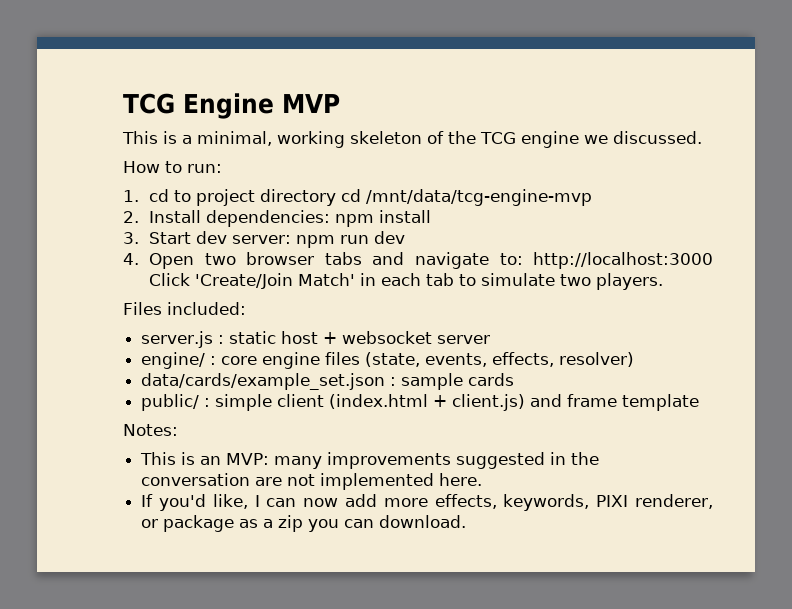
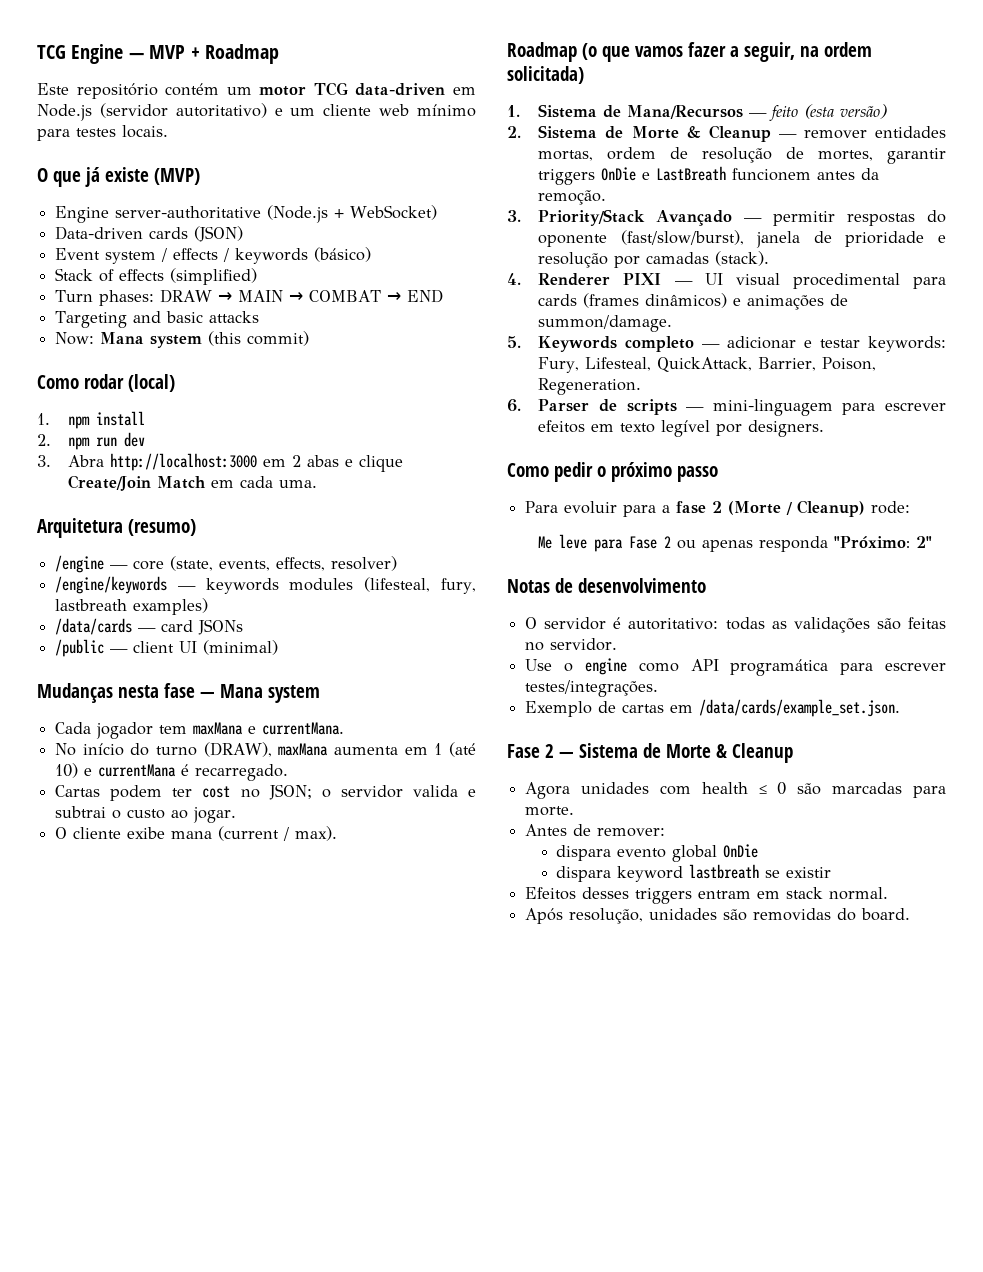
(274, 106) none -> [128,53,144,59] —
[122,131,702,148] [123,161,222,173] [123,189,593,206] [123,210,432,227] [123,231,406,248] [123,252,713,269] [149,273,664,290] [123,302,246,315] [141,331,491,348] [141,352,635,369] [141,373,515,390] [141,394,700,411] [123,424,178,436] [140,452,600,469] [141,473,483,490] [141,494,713,511] [141,515,467,532] // This is a minimal, working skeleton of the TCG engine we discussed. // How to run: // 1. cd to project directory cd /mnt/data/tcg-engine-mvp // 2. Install dependencies: npm install // 3. Start dev server: npm run dev // 4. Open two browser tabs and navigate to: http://localhost:3000 Click 'Create/Join Match' in each tab to simulate two players. // Files included: // server.js : static host + websocket server // engine/ : core engine files (state, events, effects, resolver) // data/cards/example_set.json : sample cards // public/ : simple client (index.html + client.js) and frame template // Notes: // This is an MVP: many improvements suggested in the conversation are not implemented here. // If you'd like, I can now add more effects, keywords, PIXI renderer, or package as a zip you can download. -> [190,44,279,64] [37,82,476,99] [37,103,476,121] [37,125,168,141] [37,167,200,187] [55,205,438,223] [55,226,244,242] [55,247,372,264] [55,268,258,285] [55,289,444,306] [55,311,260,328] [55,331,310,348] [37,374,175,392] [37,411,146,429] [37,432,146,450] [37,453,404,472] [68,475,318,491] [37,518,196,538] [55,555,398,573] [55,576,477,594] [55,598,209,615] [55,618,244,635] [55,639,279,657] [37,683,320,703] [55,722,345,739] [55,742,477,757] [55,763,289,781] [55,784,476,801] [55,806,237,823] [55,826,338,841] [507,42,872,62] [507,66,584,84] [507,104,888,122] [507,125,946,142] [538,147,946,164] [538,166,880,185] [538,190,607,205] [507,209,946,226] [538,230,946,248] [538,251,770,268] [507,273,946,289] [538,293,849,310] [538,315,673,332] [507,336,946,352] [538,357,877,373] [538,378,642,395] [507,399,946,416] [538,420,825,437] [507,462,718,482] [525,500,911,517] [538,534,933,552] [507,578,706,593] [525,617,946,633] [525,638,618,651] [525,658,946,676] [525,680,659,697] [525,699,901,717] [507,743,793,763] [525,782,946,799] [525,806,575,816] [525,824,666,837] [556,844,759,862] [556,864,832,882] [525,887,889,904] [525,908,911,924] + Roadmap // Este repositório contém um motor TCG data-driven em Node.js (servidor autoritativo) e um cliente web mínimo para testes locais. // O que já existe (MVP) // Engine server-authoritative (Node.js + WebSocket) // Data-driven cards (JSON) // Event system / effects / keywords (básico) // Stack of effects (simplified) // Turn phases: DRAW → MAIN → COMBAT → END // Targeting and basic attacks // Now: Mana system (this commit) // Como rodar (local) // 1. npm install // 2. npm run dev // 3. Abra http://localhost:3000 em 2 abas e clique Create/Join Match em cada uma. // Arquitetura (resumo) // /engine — core (state, events, effects, resolver) // /engine/keywords — keywords modules (lifesteal, fury, lastbreath examples) // /data/cards — card JSONs // /public — client UI (minimal) // Mudanças nesta fase — Mana system // Cada jogador tem maxMana e currentMana. // No início do turno (DRAW), maxMana aumenta em 1 (até 10) e currentMana é recarregado. // Cartas podem ter cost no JSON; o servidor valida e subtrai o custo ao jogar. // O cliente exibe mana (current / max). // Roadmap (o que vamos fazer a seguir, na ordem solicitada) // 1. Sistema de Mana/Recursos — feito (esta versão) // 2. Sistema de Morte & Cleanup — remover entidades mortas, ordem de resolução de mortes, garantir triggers OnDie e LastBreath funcionem antes da remoção. // 3. Priority/Stack Avançado — permitir respostas do oponente (fast/slow/burst), janela de prioridade e resolução por camadas (stack). // 4. Renderer PIXI — UI visual procedimental para cards (frames dinâmicos) e animações de summon/damage. // 5. Keywords completo — adicionar e testar keywords: Fury, Lifesteal, QuickAttack, Barrier, Poison, Regeneration. // 6. Parser de scripts — mini-linguagem para escrever efeitos em texto legível por designers. // Como pedir o próximo passo // Para evoluir para a fase 2 (Morte / Cleanup) rode: // Me leve para Fase 2 ou apenas responda "Próximo: 2" // Notas de desenvolvimento // O servidor é autoritativo: todas as validações são feitas no servidor. // Use o engine como API programática para escrever testes/integrações. // Exemplo de cartas em /data/cards/example_set.json. // Fase 2 — Sistema de Morte & Cleanup // Agora unidades com health ≤ 0 são marcadas para morte. // Antes de remover: // dispara evento global OnDie // dispara keyword lastbreath se existir // Efeitos desses triggers entram em stack normal. // Após resolução, unidades são removidas do board.

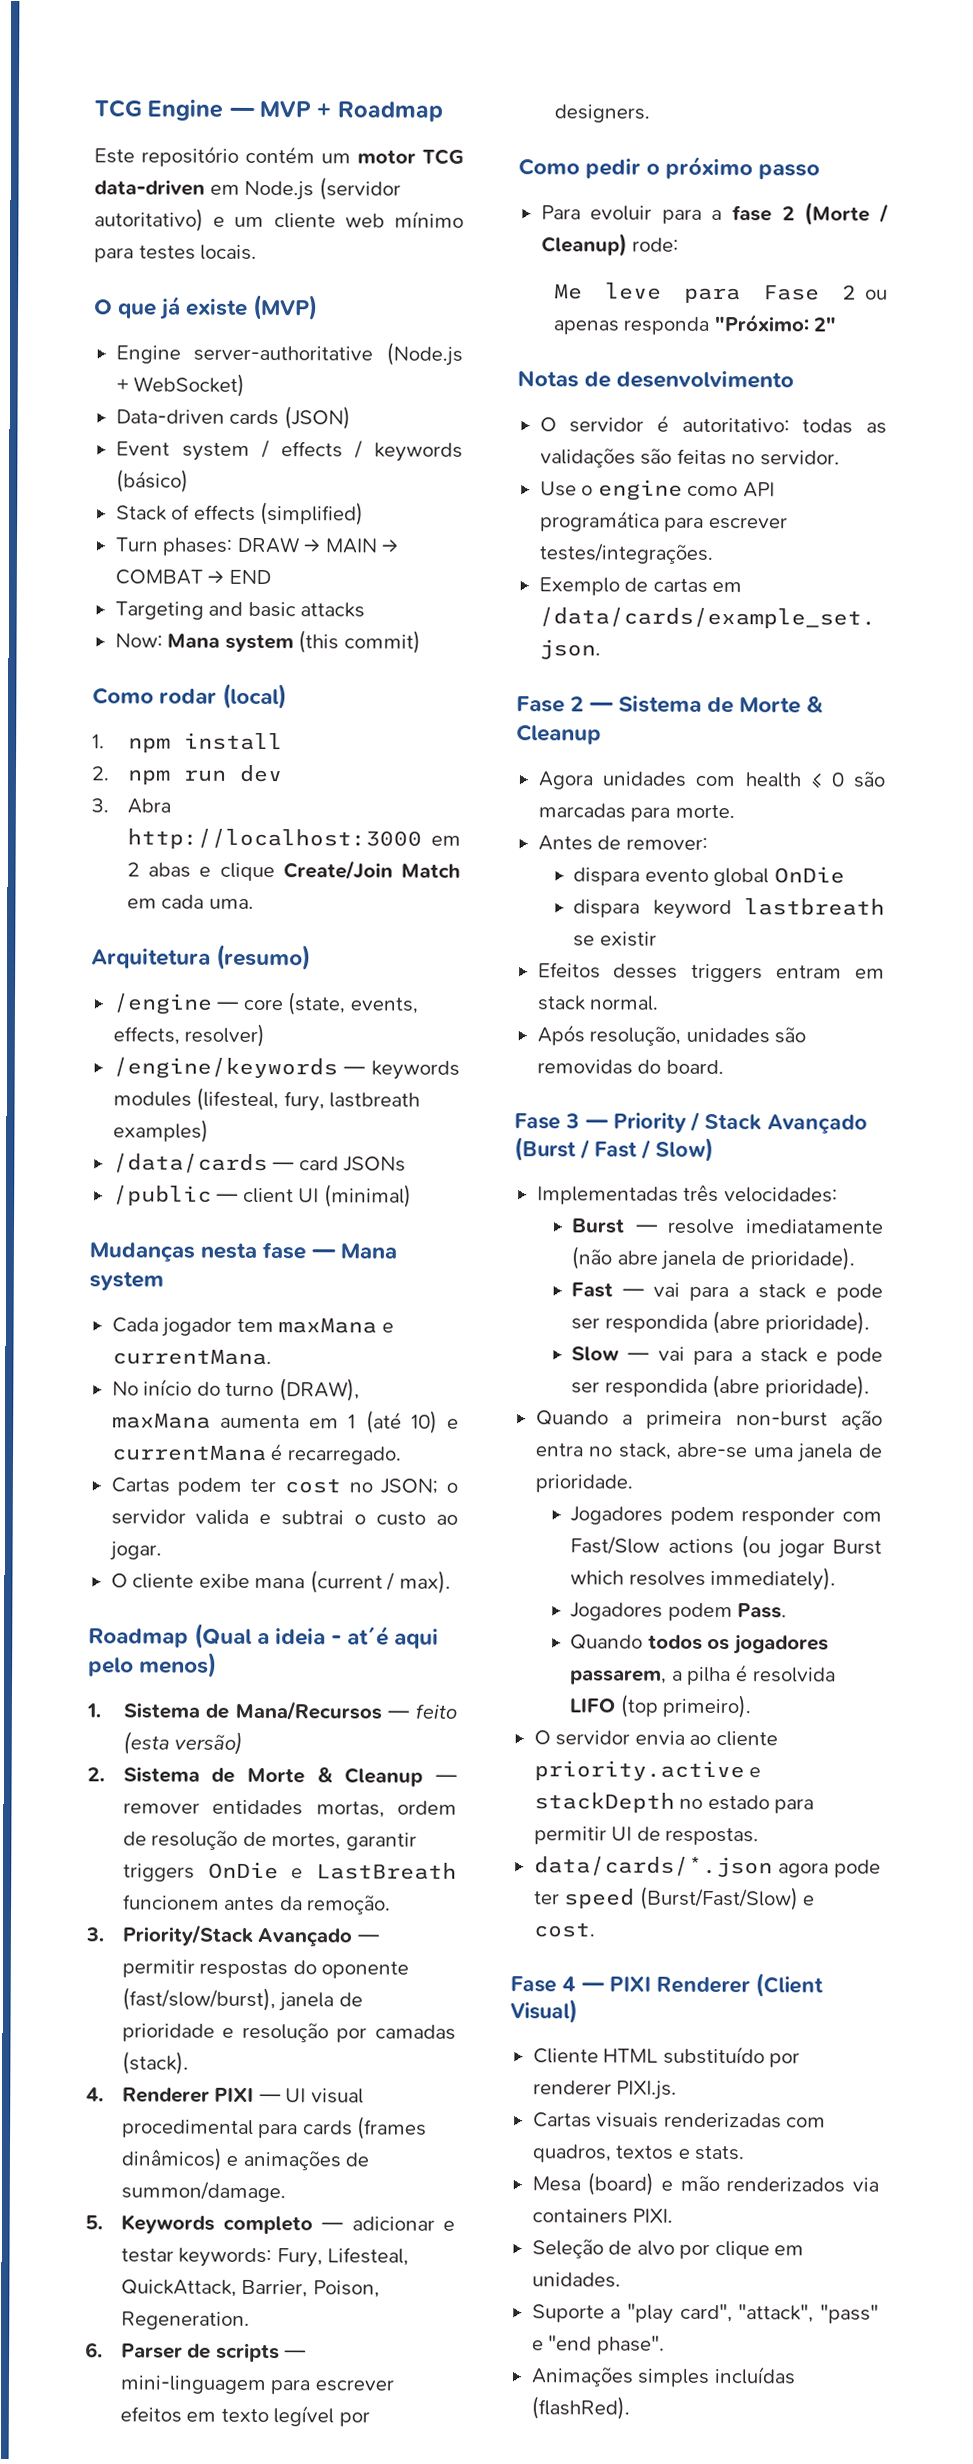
[582,42,872,62] [507,66,584,84] (o que vamos fazer a seguir, na ordem solicitada) -> [194,1623,440,1649] [88,1652,218,1678] (Qual a ideia - at´é aqui pelo menos)
(911, 914) none -> [514,1111,868,1134] [514,1137,714,1162] [536,1184,838,1205] [571,1218,884,1235] [571,1246,855,1271] [571,1282,883,1302] [571,1310,871,1335] [571,1346,883,1366] [571,1374,871,1399] [535,1410,883,1430] [535,1442,883,1463] [534,1474,633,1493] [570,1506,882,1526] [570,1535,882,1559] [570,1566,837,1591] [570,1602,788,1622] [570,1634,830,1655] [570,1664,836,1686] [569,1694,752,1719] [533,1730,778,1747] [533,1760,762,1782] [533,1792,815,1814] [533,1826,760,1846] [533,1856,881,1878] [533,1886,816,1911] [532,1922,595,1938] [510,1973,823,1998] [510,1999,578,2024] [532,2045,801,2068] [532,2080,678,2100] [532,2112,827,2129] [531,2144,746,2163] [531,2172,879,2196] [531,2208,674,2224] [531,2239,805,2260] [531,2272,621,2288] [531,2303,879,2324] [531,2335,665,2355] [530,2366,796,2387] [530,2396,630,2420] // Fase 3 — Priority / Stack Avançado (Burst / Fast / Slow) // Implementadas três velocidades: // Burst — resolve imediatamente (não abre janela de prioridade). // Fast — vai para a stack e pode ser respondida (abre prioridade). // Slow — vai para a stack e pode ser respondida (abre prioridade). // Quando a primeira non-burst ação entra no stack, abre-se uma janela de prioridade. // Jogadores podem responder com Fast/Slow actions (ou jogar Burst which resolves immediately). // Jogadores podem Pass. // Quando todos os jogadores passarem, a pilha é resolvida LIFO (top primeiro). // O servidor envia ao cliente priority.active e stackDepth no estado para permitir UI de respostas. // data/cards/*.json agora pode ter speed (Burst/Fast/Slow) e cost. // Fase 4 — PIXI Renderer (Client Visual) // Cliente HTML substituído por renderer PIXI.js. // Cartas visuais renderizadas com quadros, textos e stats. // Mesa (board) e mão renderizados via containers PIXI. // Seleção de alvo por clique em unidades. // Suporte a "play card", "attack", "pass" e "end phase". // Animações simples incluídas (flashRed).

